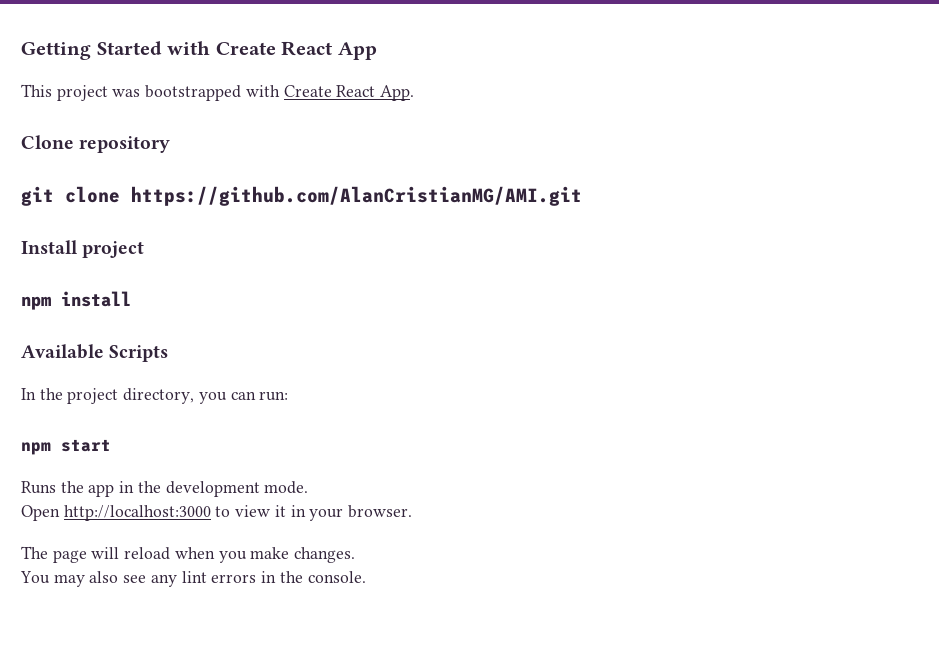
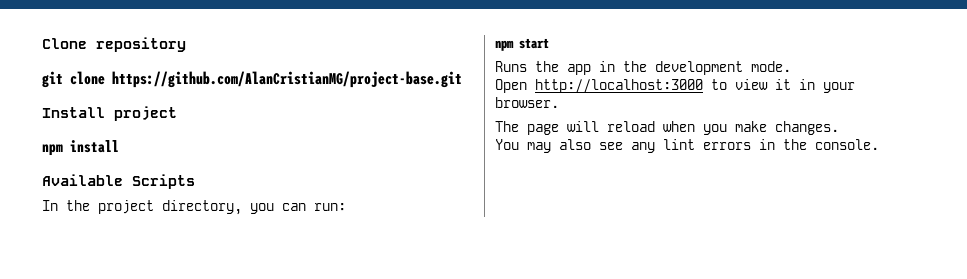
[21,41,377,60] [21,84,415,101] Getting Started with Create React App // This project was bootstrapped with Create React App. // -> (42, 43) none
[131,186,582,206] https://github.com/AlanCristianMG/AMI.git -> [112,71,462,88] https://github.com/AlanCristianMG/project-base.git

